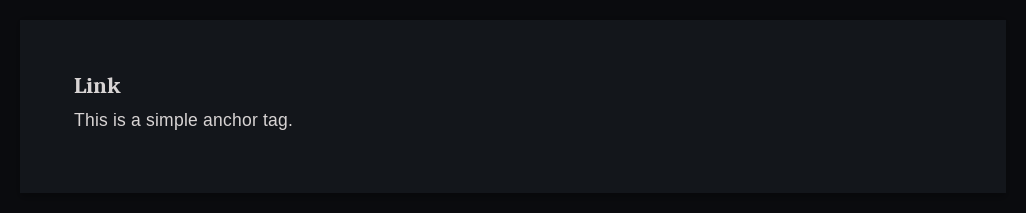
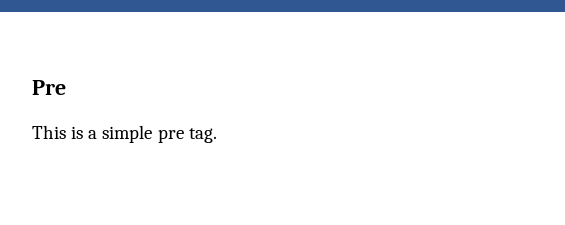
[74,77,121,93] Link -> [32,80,66,95] Pre
[203,113,258,126] anchor -> [157,129,184,143] pre

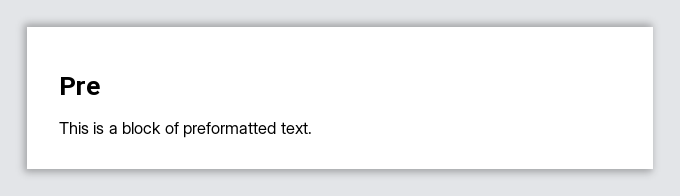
[102,125,217,143] simple pre tag. -> [122,122,312,138] block of preformatted text.

